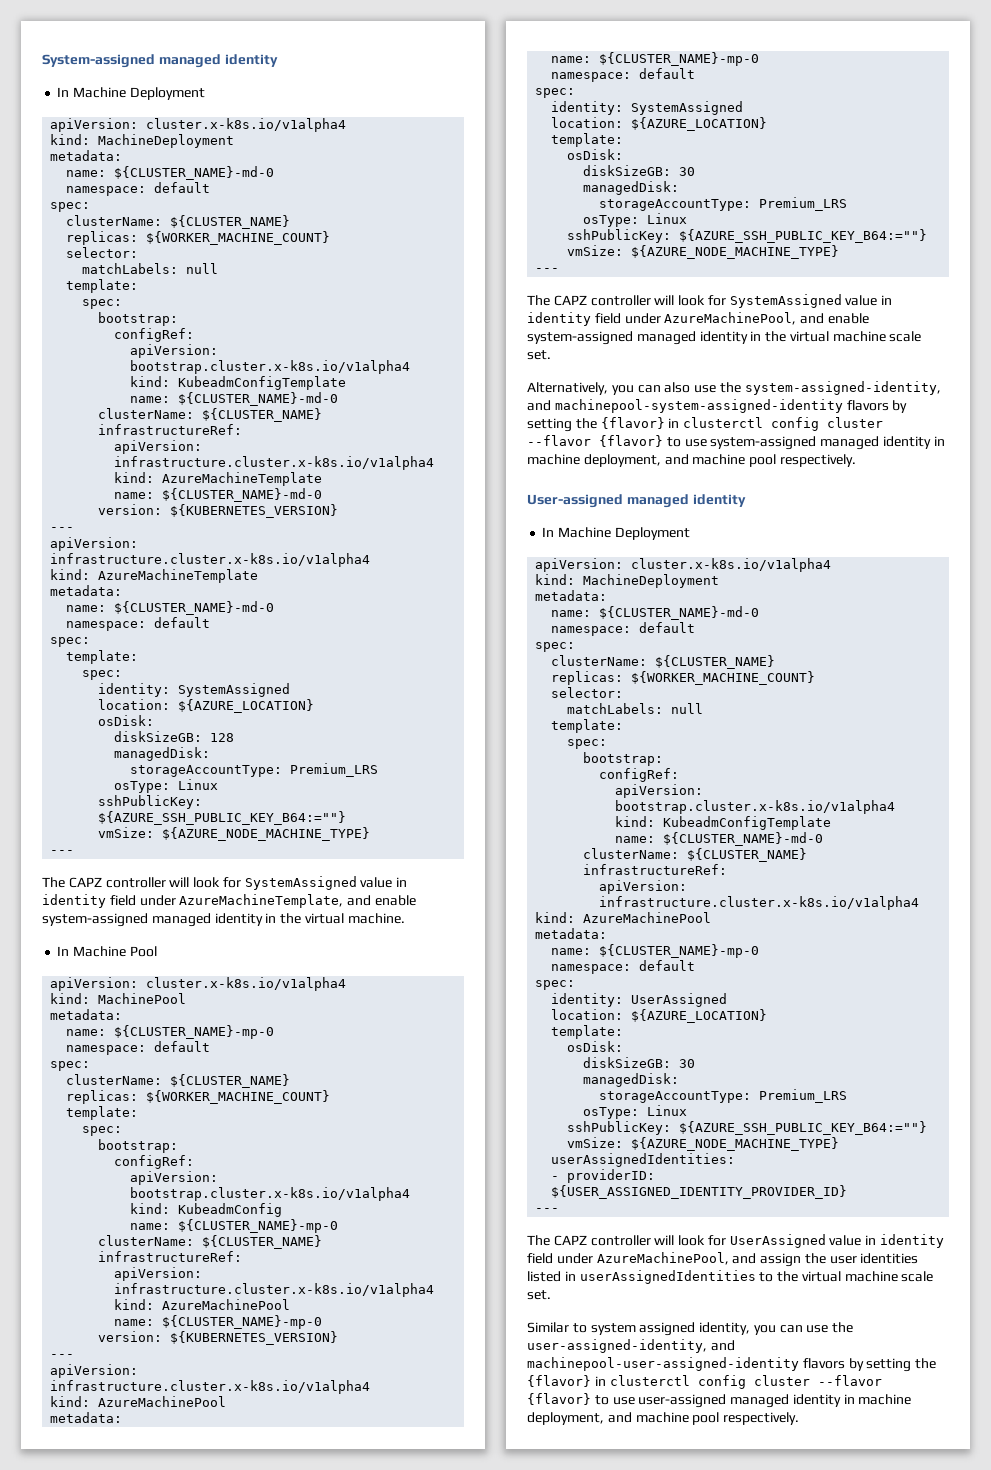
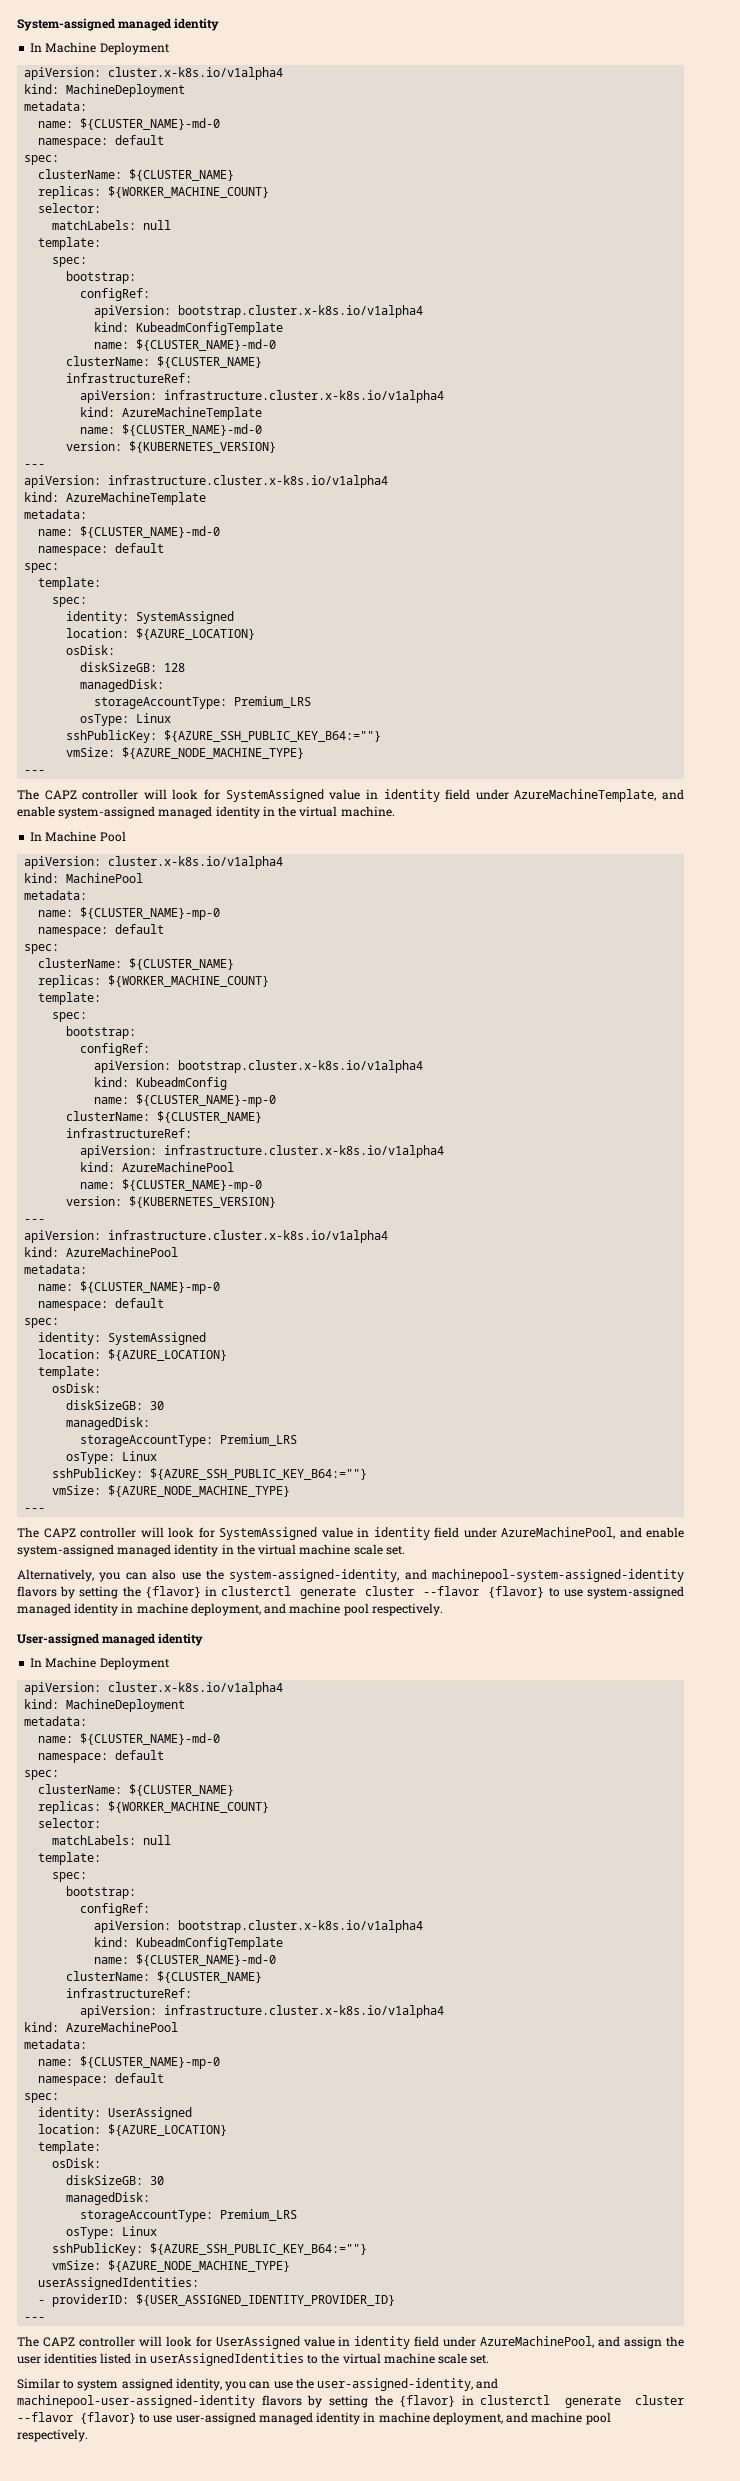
[771,417,820,431] config -> [300,1587,357,1599] generate
[697,1375,746,1389] config -> [564,2396,621,2408] generate

